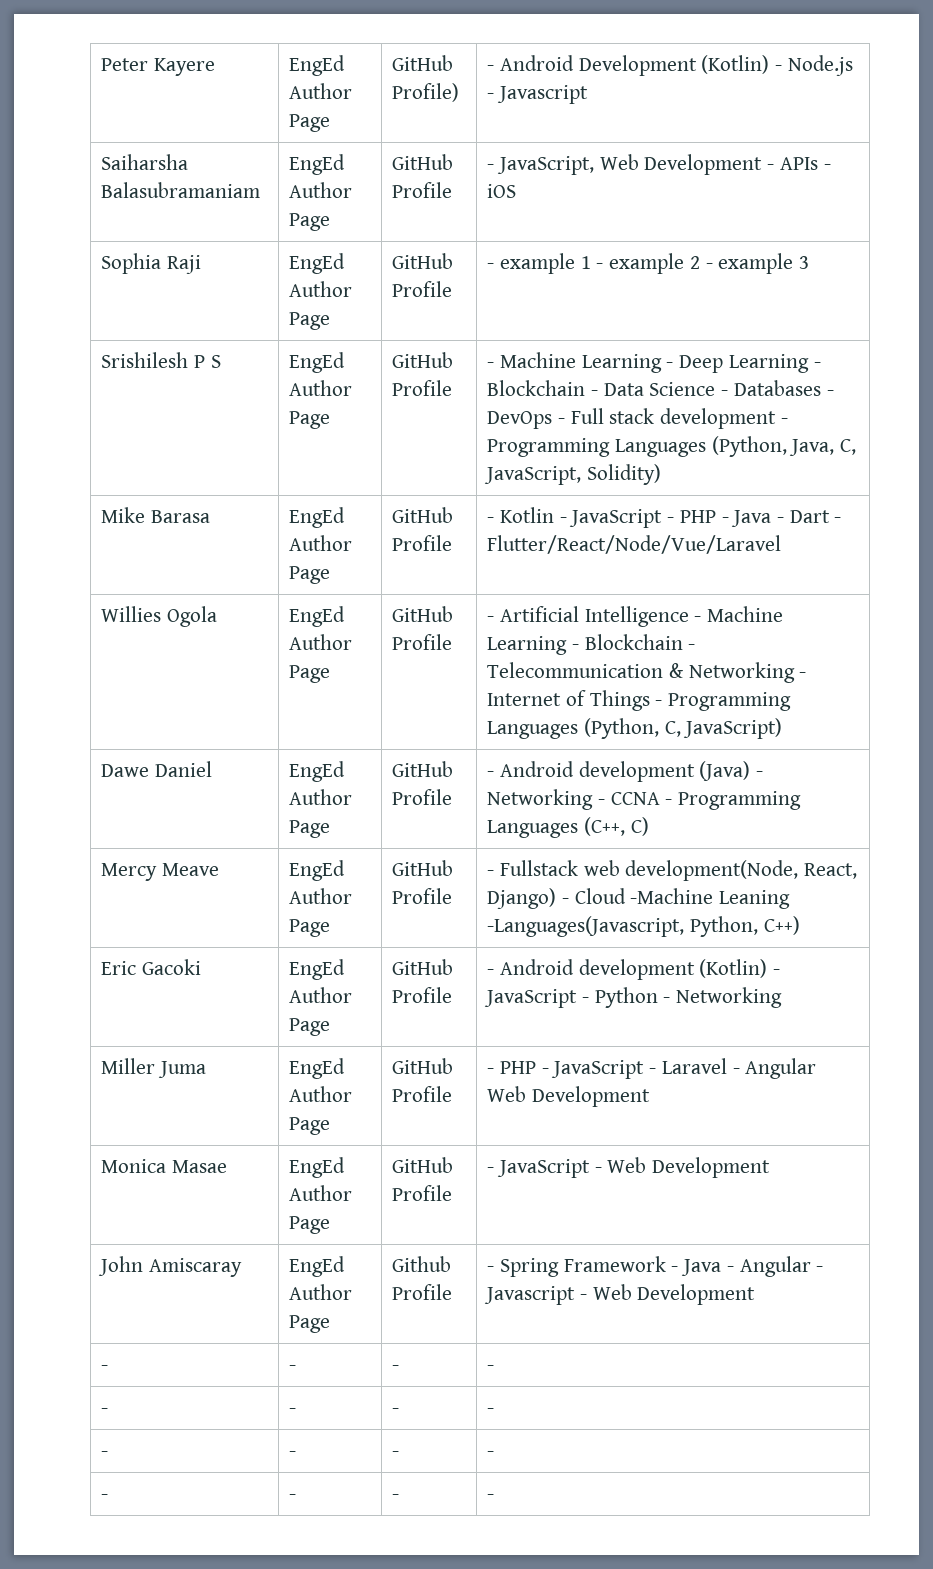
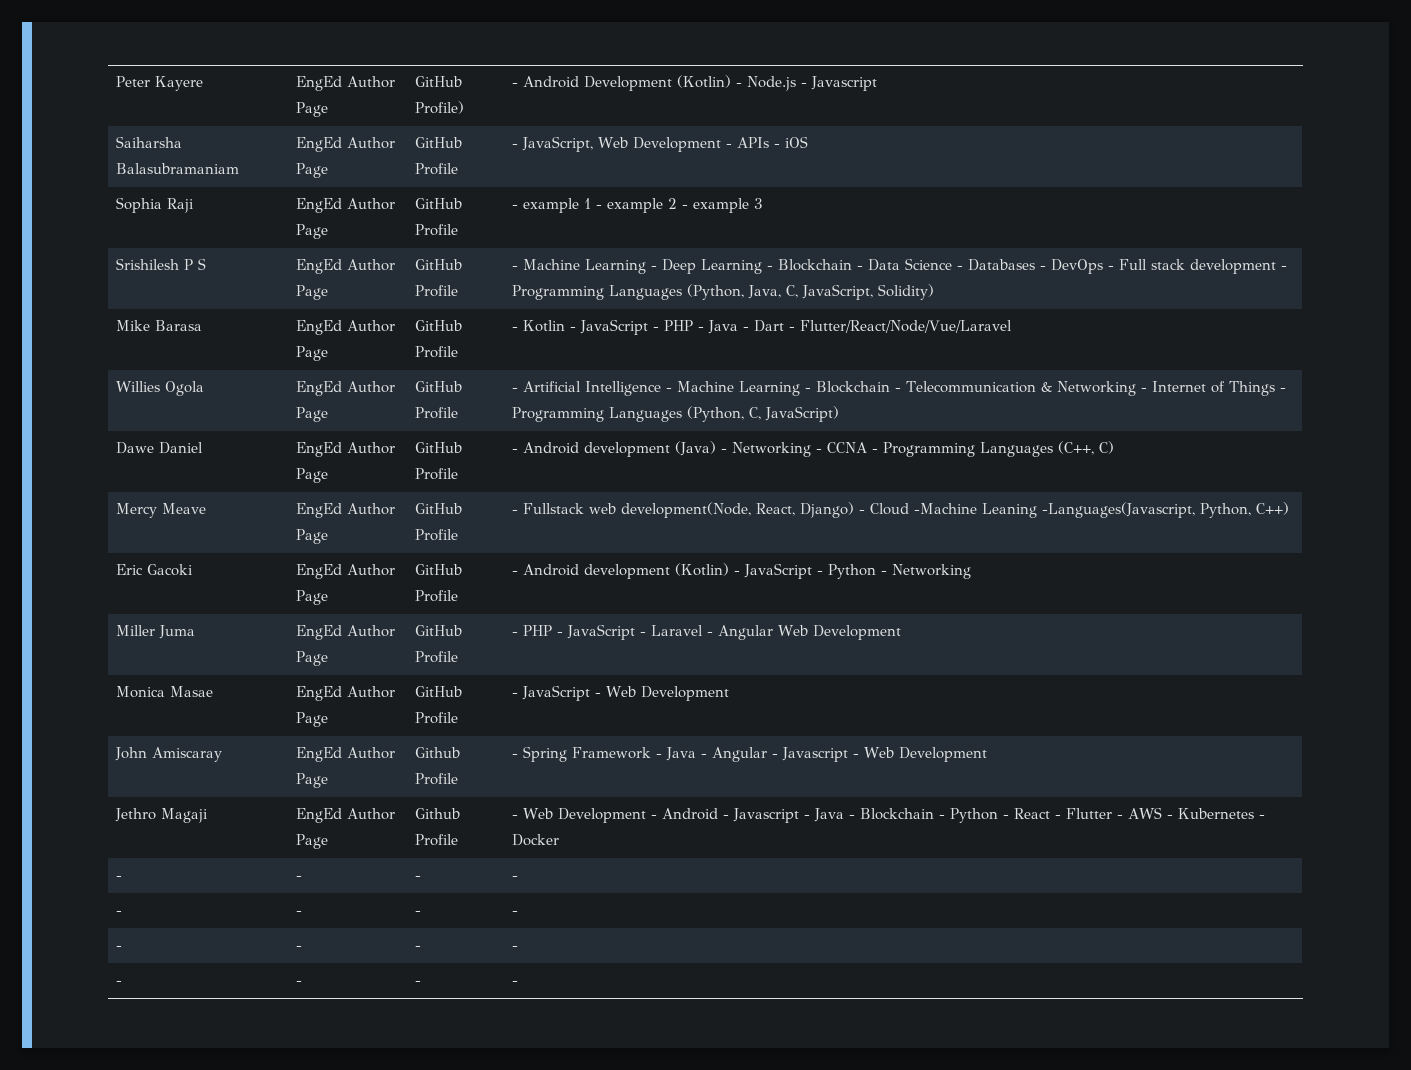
(756, 1294) none -> [115,808,209,823] [296,808,396,823] [296,834,329,849] [415,808,461,819] [415,834,459,846] [512,807,1266,823] [512,834,560,846] // Jethro Magaji | EngEd Author Page | Github Profile | - Web Development - Android - Javascript - Java - Blockchain - Python - React - Flutter - AWS - Kubernetes - Docker

